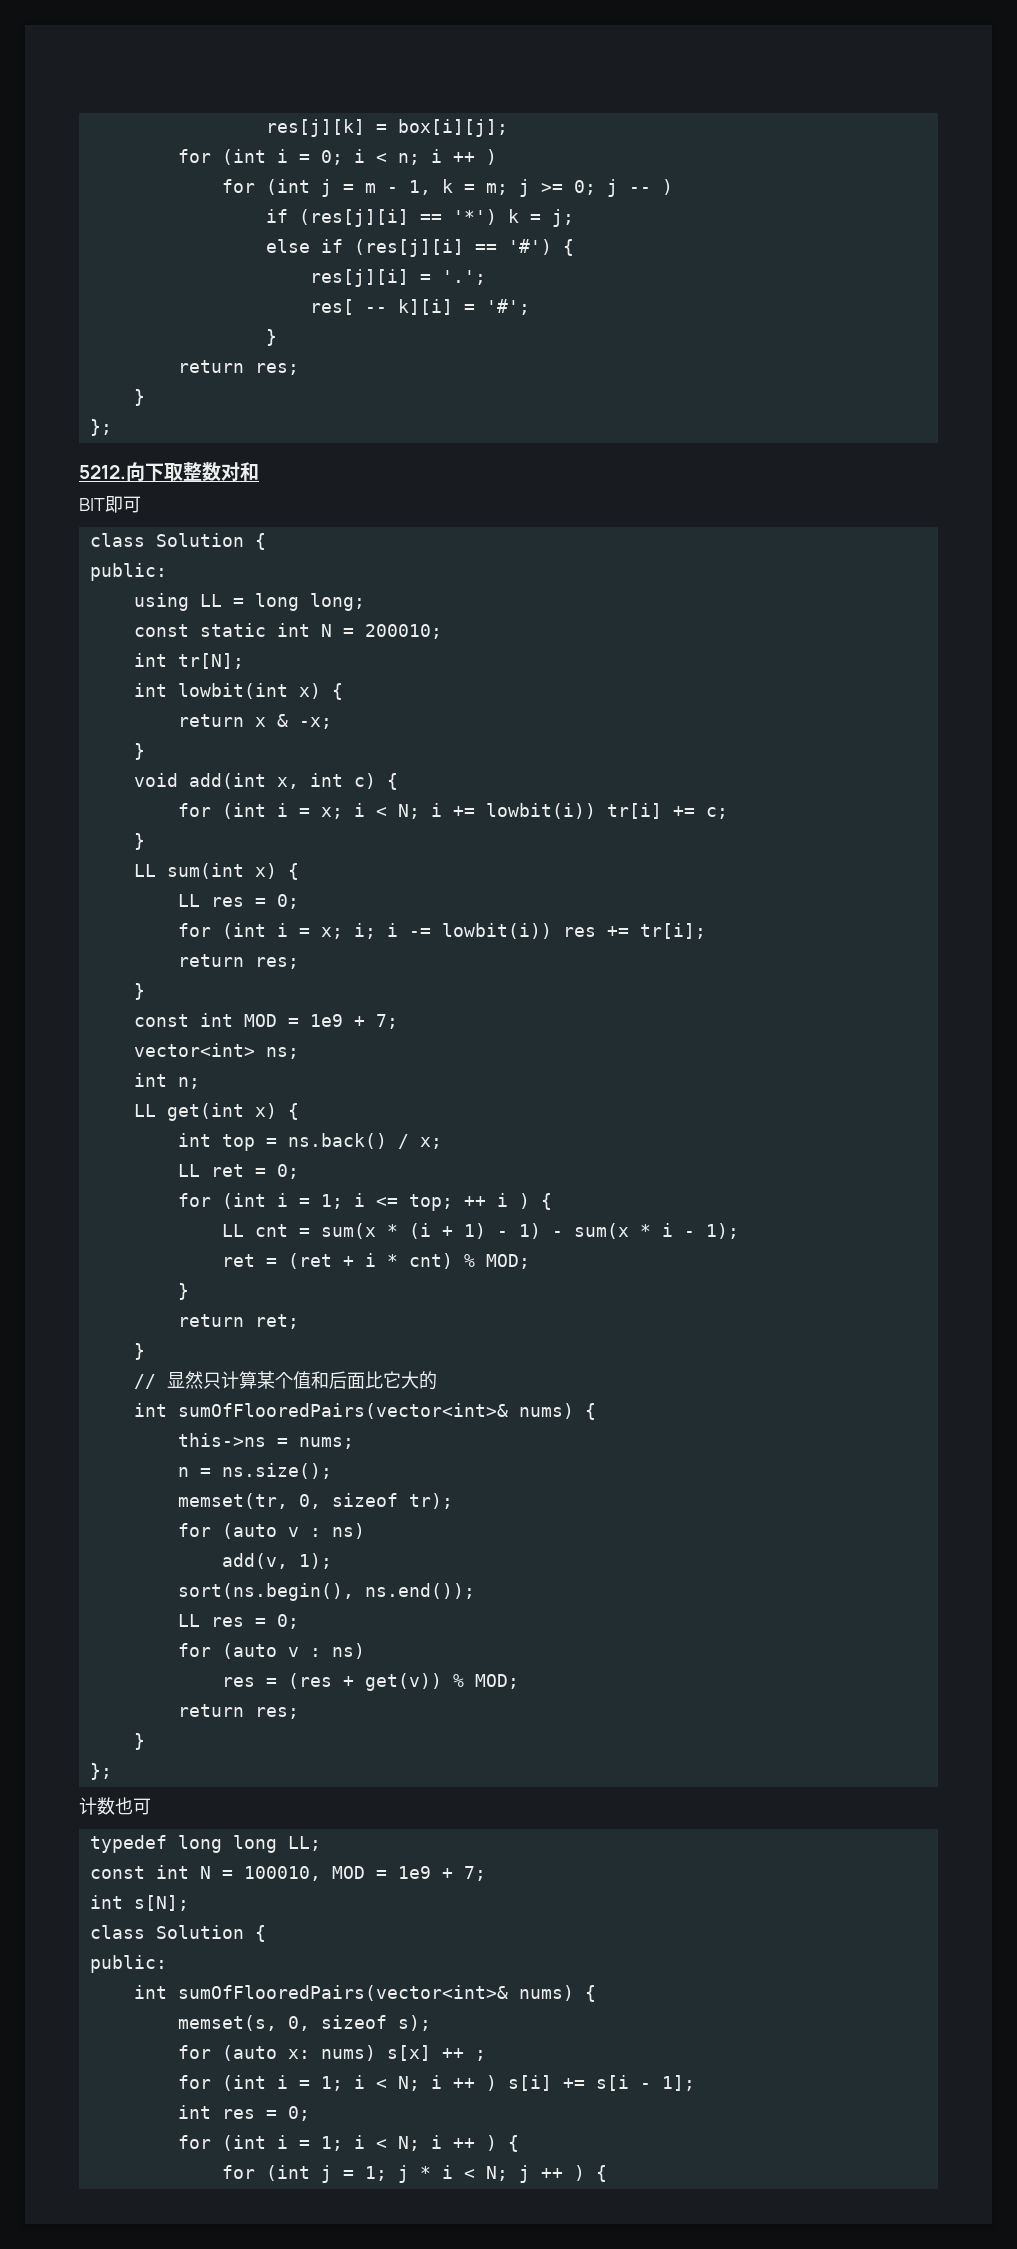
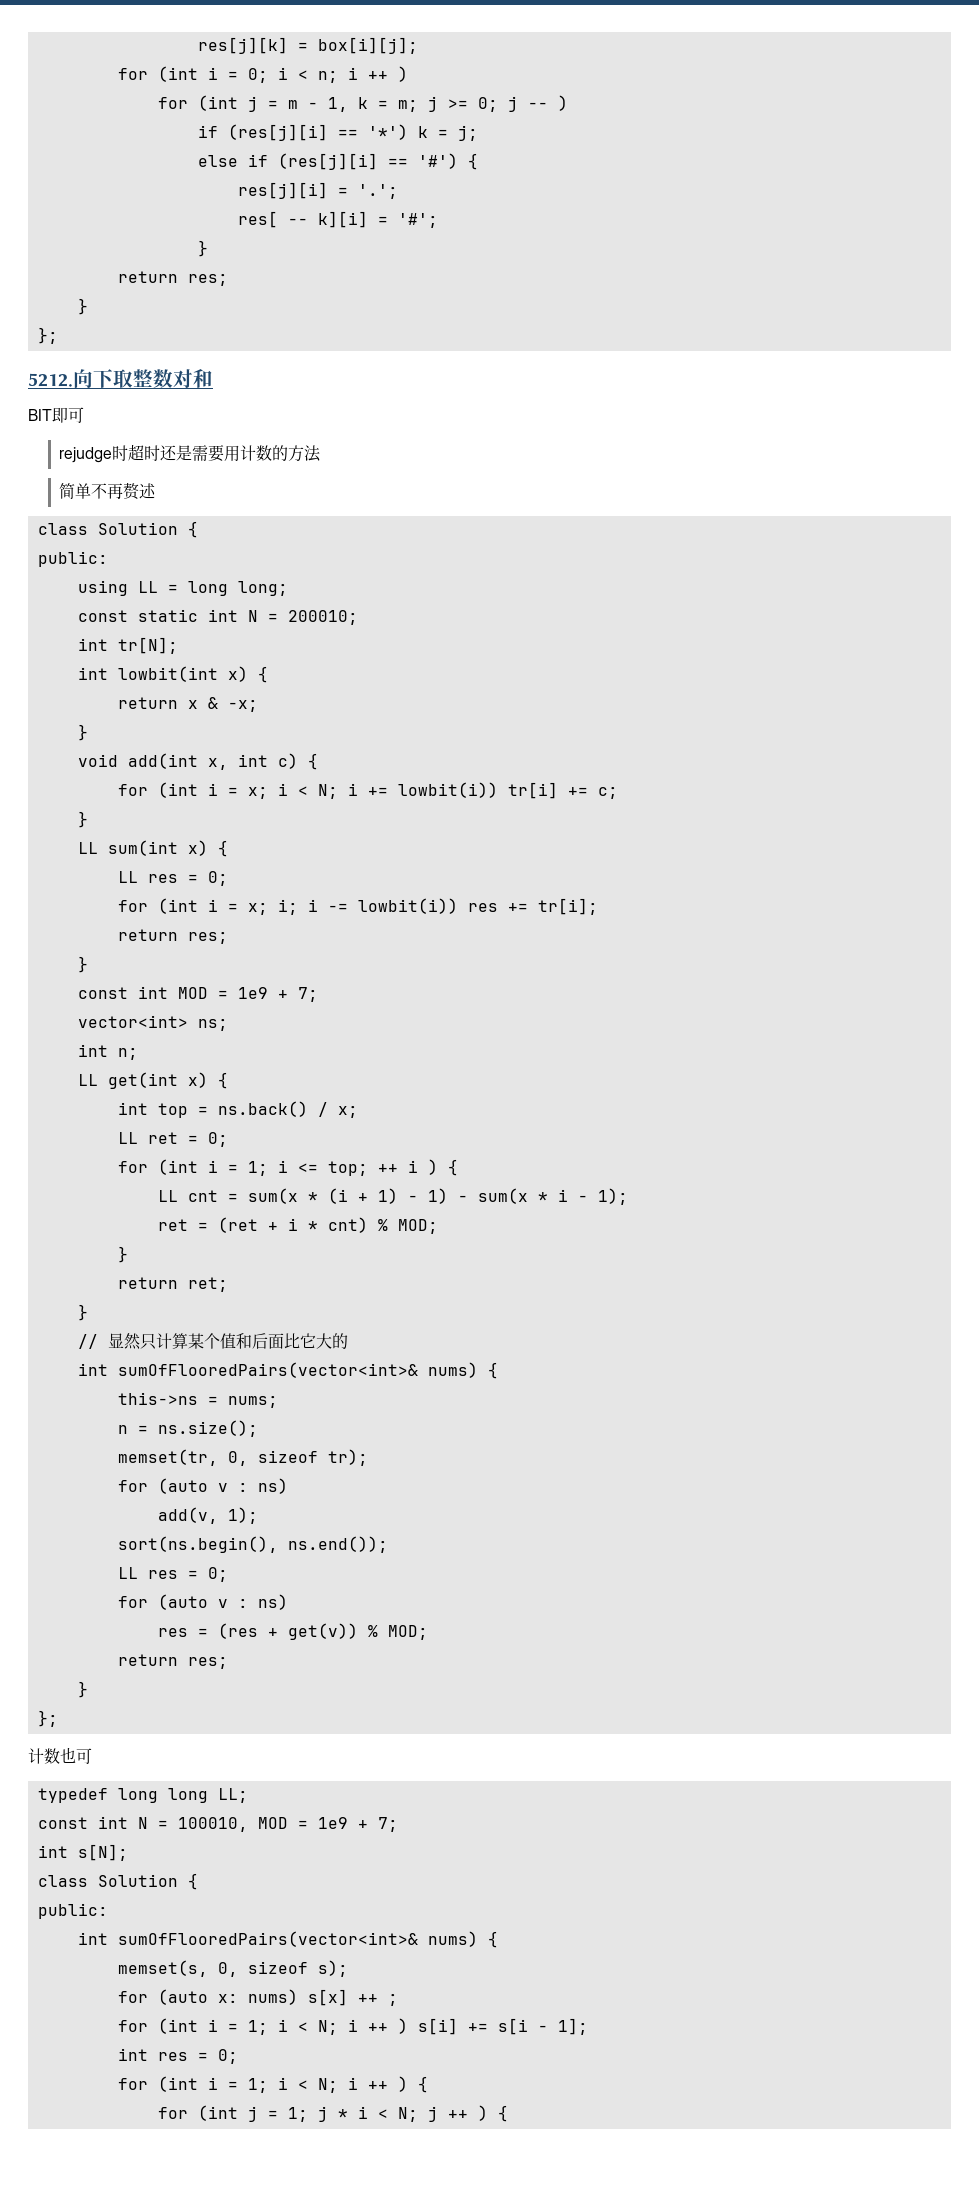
(141, 504) none -> [59,444,322,463] [59,482,157,500] // rejudge时超时还是需要用计数的方法 // 简单不再赘述

